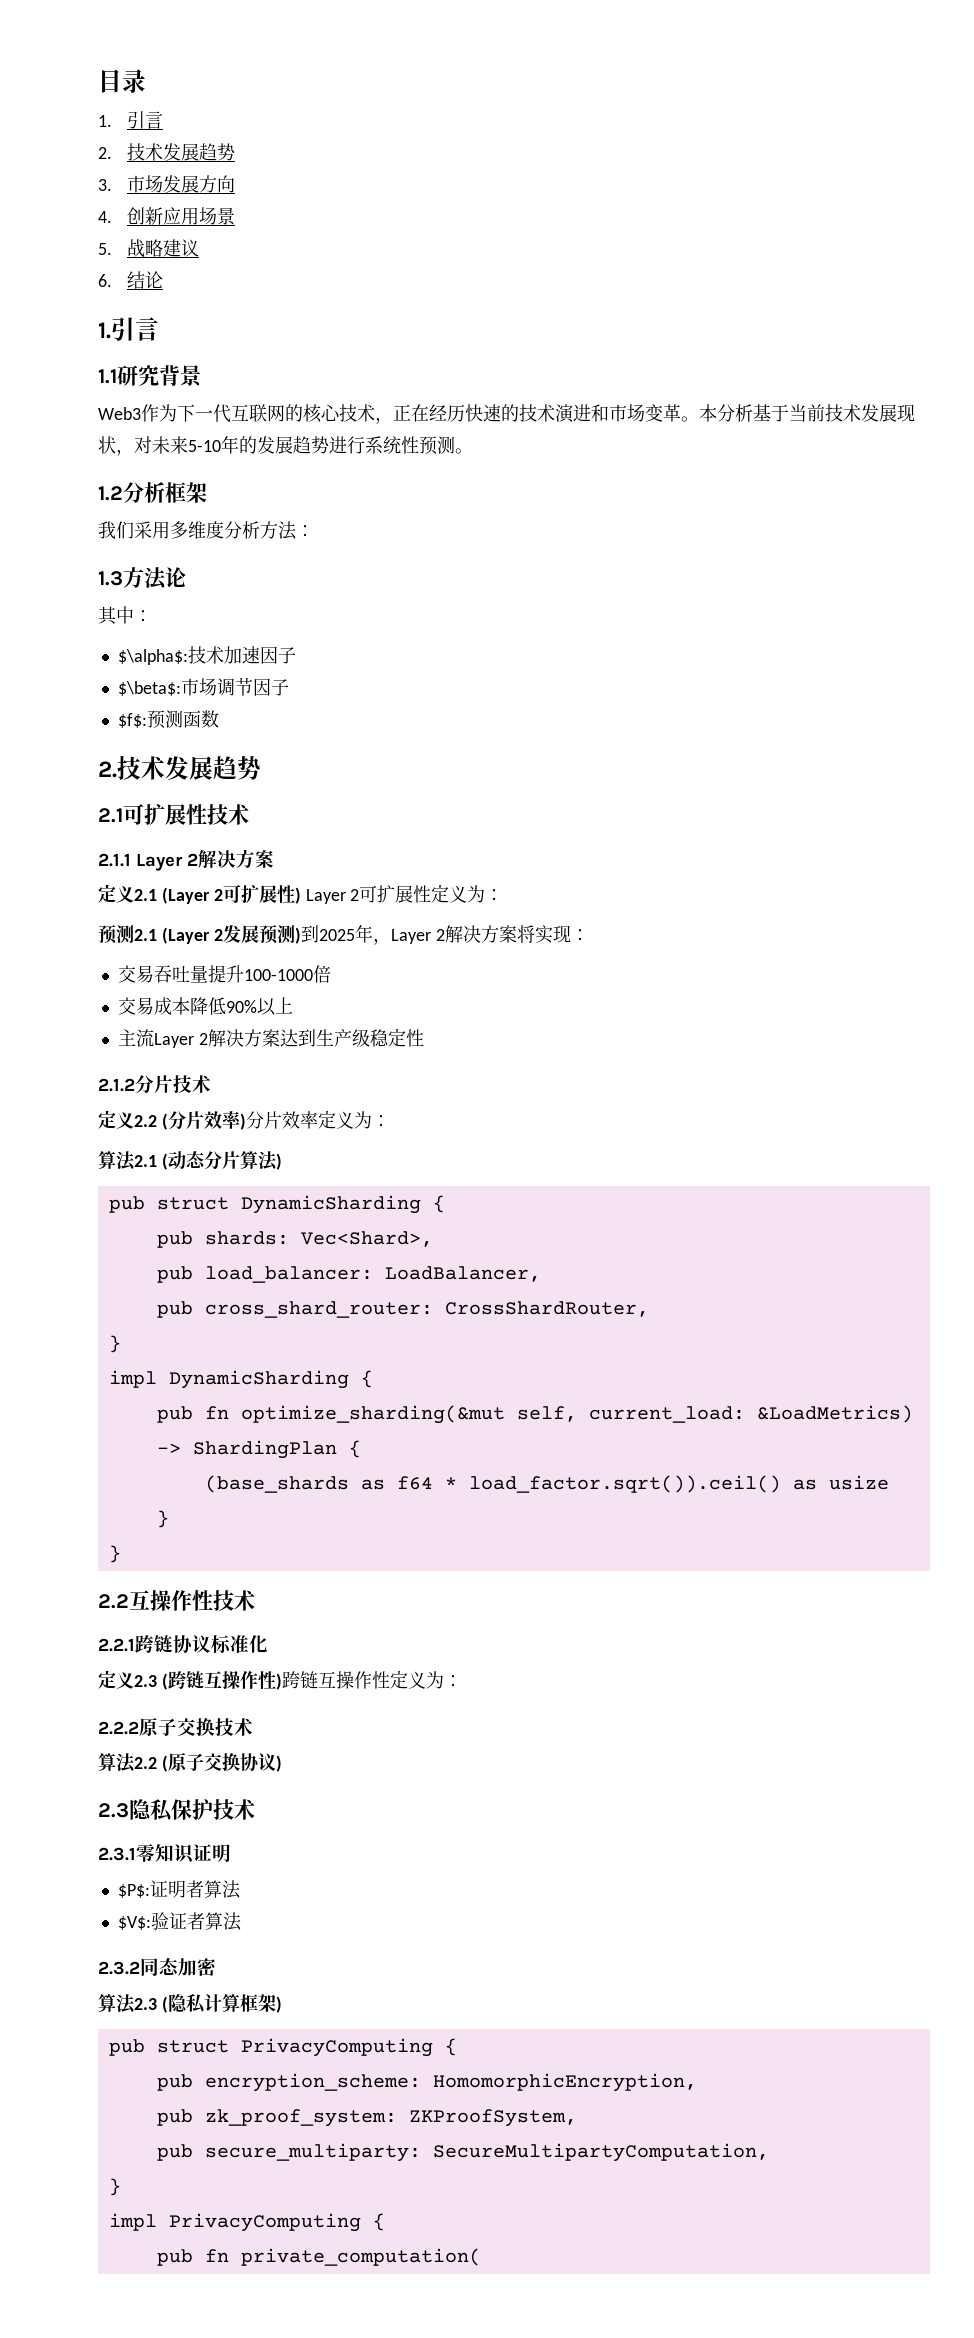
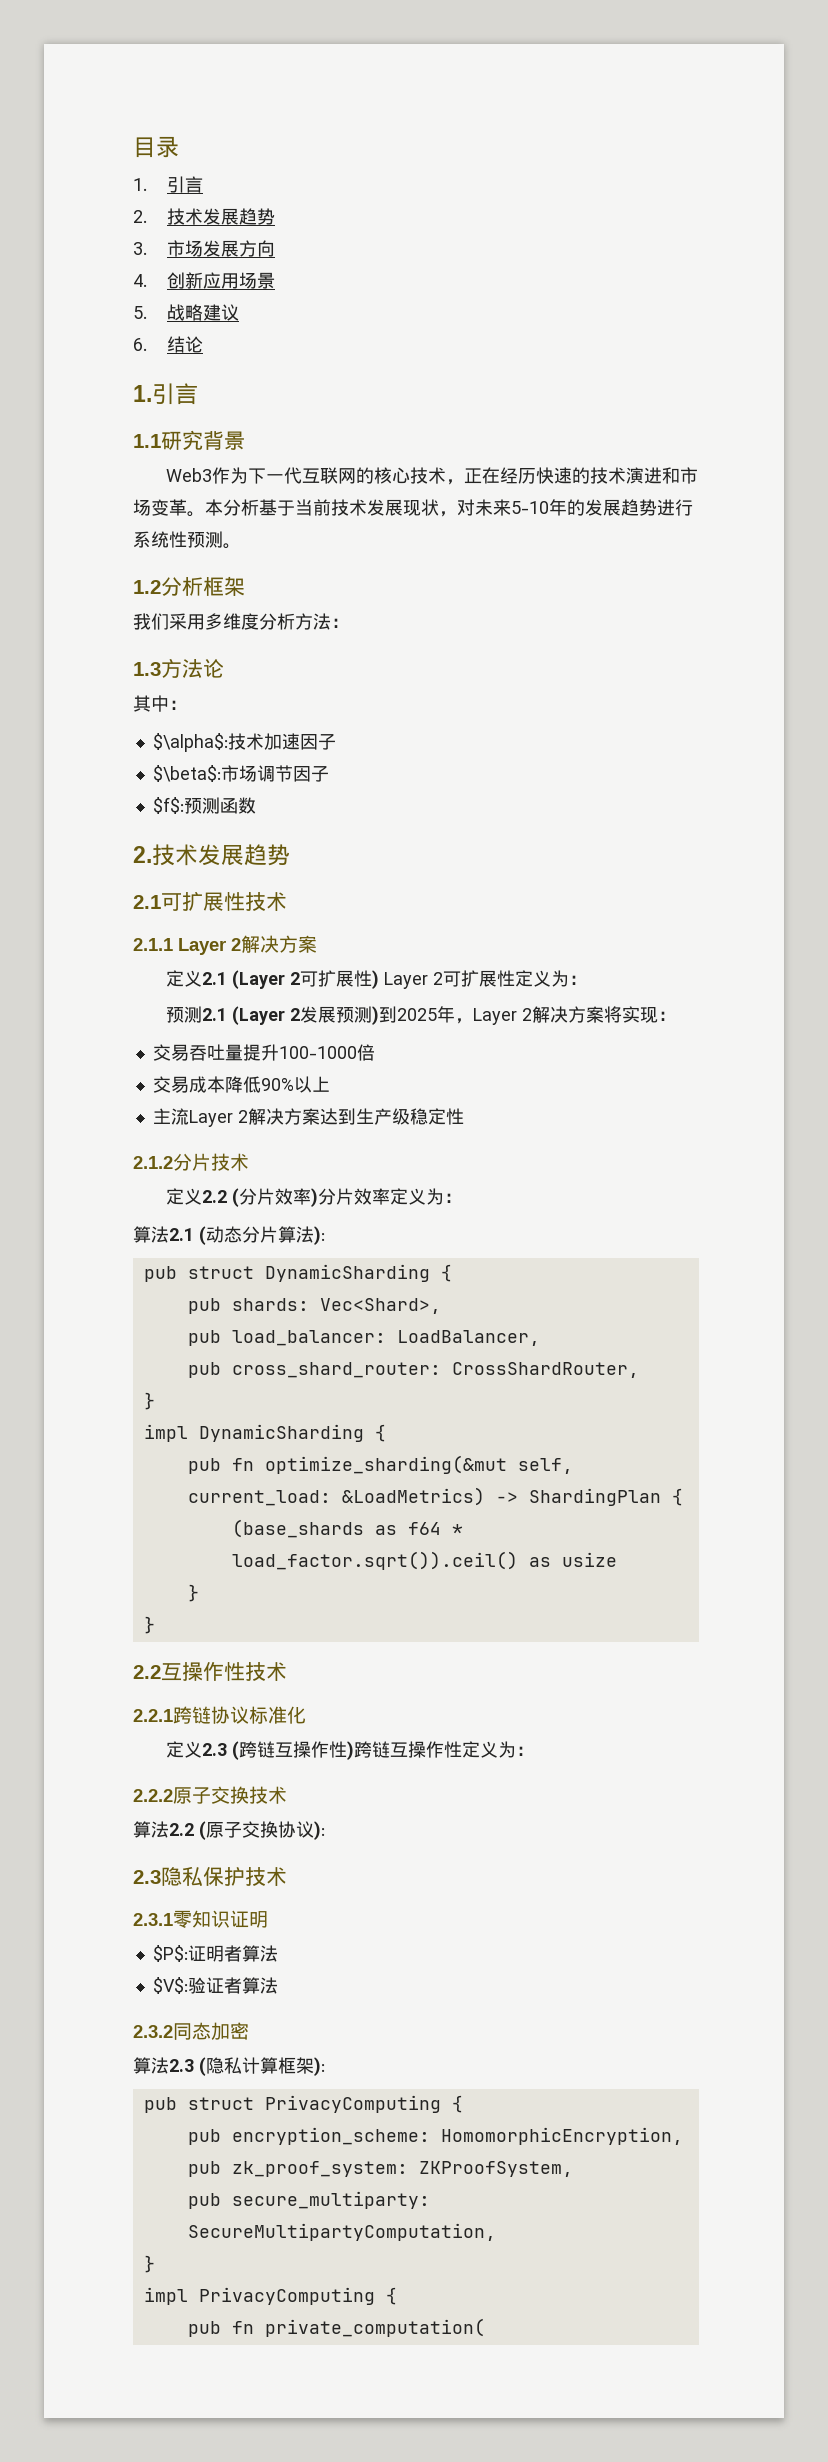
[275,1153,282,1170] ) -> [314,1226,325,1245] ):
[275,1755,282,1772] ) -> [314,1821,325,1840] ):
[275,1996,282,2013] ) -> [314,2057,325,2076] ):

